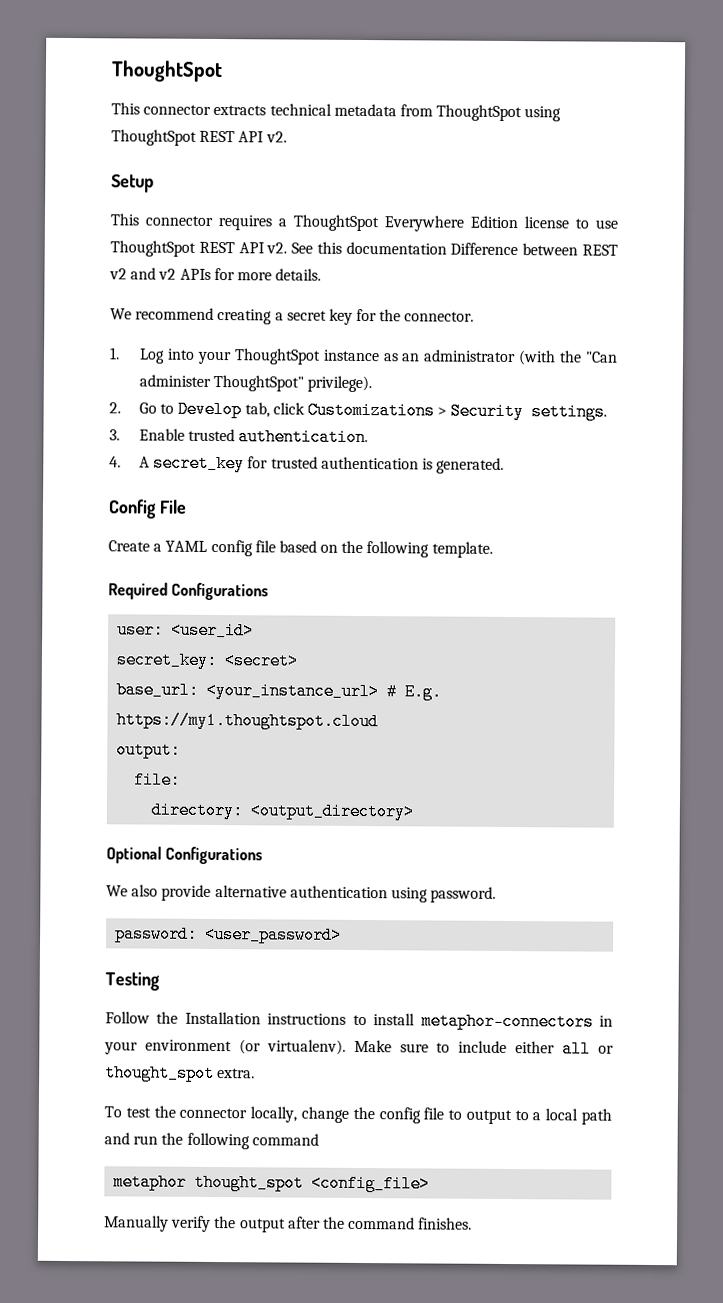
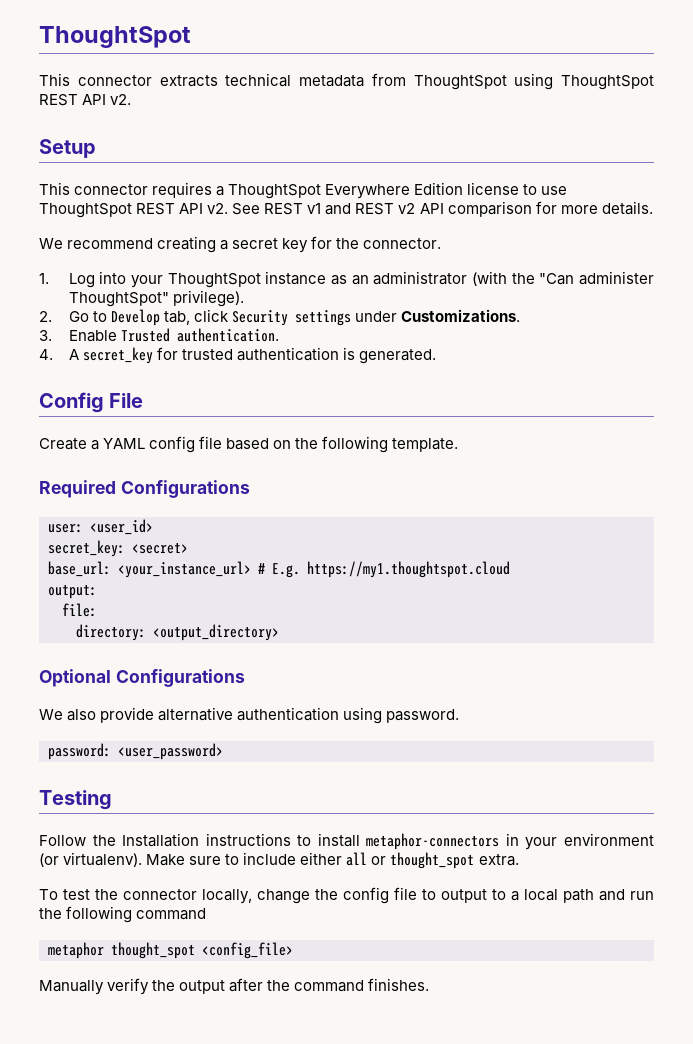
[316,241,618,256] [109,267,211,280] this documentation Difference between REST v2 and v2 APIs -> [264,201,532,217] REST v1 and REST v2 API comparison
[307,401,608,421] Customizations > Security settings. -> [231,309,520,326] Security settings under Customizations.
[188,428,236,442] trusted -> [120,328,170,342] Trusted

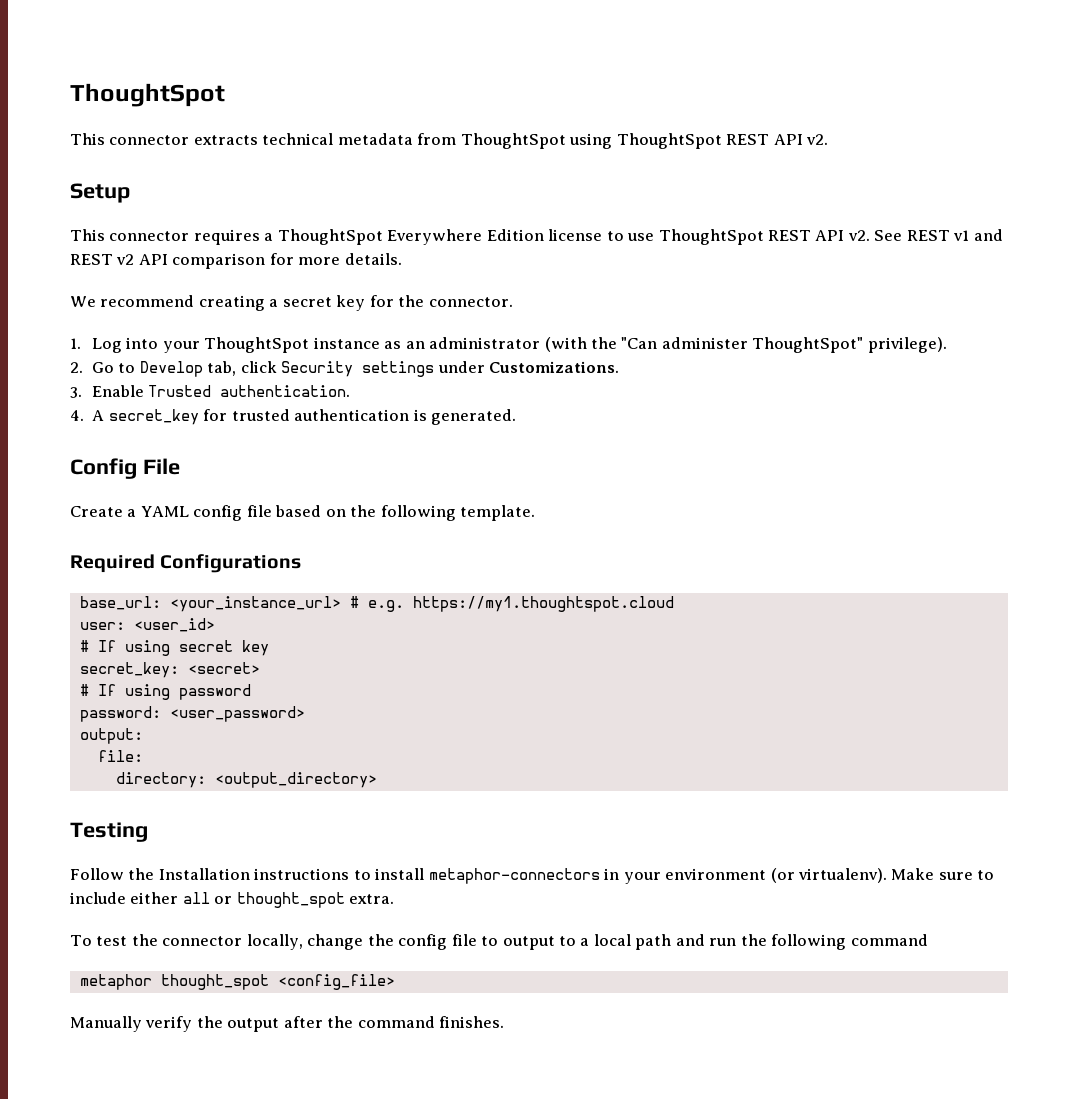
[48,519,153,535] [48,540,188,557] [48,561,510,578] [48,585,97,599] [62,603,97,617] [76,624,279,641] [39,669,245,687] [39,707,460,724] [48,743,223,760] user: <user_id> // secret_key: <secret> // base_url: <your_instance_url> # E.g. https://my1.thoughtspot.cloud // output: // file: // directory: <output_directory> // Optional Configurations // We also provide alternative authentication using password. // password: <user_password> -> [79,596,674,612] [79,618,215,632] [79,640,269,656] [79,662,260,678] [79,684,251,700] [79,706,305,722] [79,728,143,744] [97,750,143,762] [115,772,377,788] base_url: <your_instance_url> # e.g. https://my1.thoughtspot.cloud // user: <user_id> // # If using secret key // secret_key: <secret> // # If using password // password: <user_password> // output: // file: // directory: <output_directory>

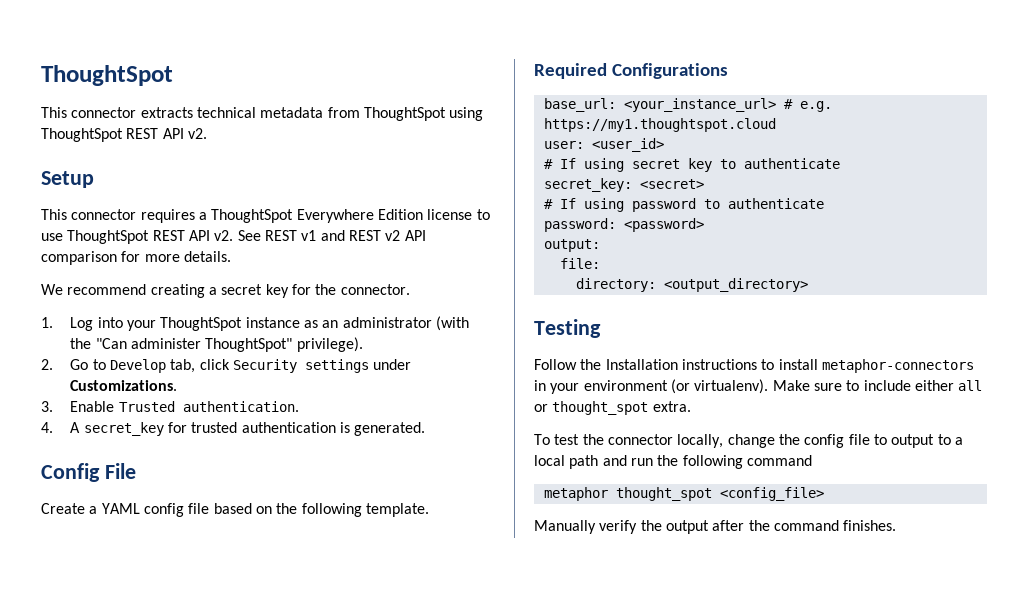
(269, 648) none -> [719,158,840,169] to authenticate
(251, 692) none -> [703,198,824,209] to authenticate
[169,706,305,722] <user_password> -> [623,218,704,232] <password>

